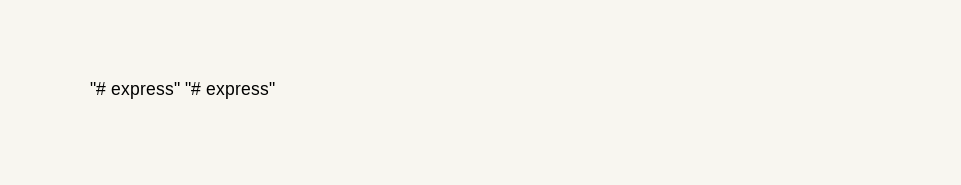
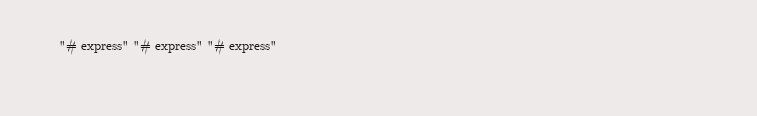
[90,82,275,99] "# express" "# express" -> [59,38,277,55] "# express" "# express" "# express"

